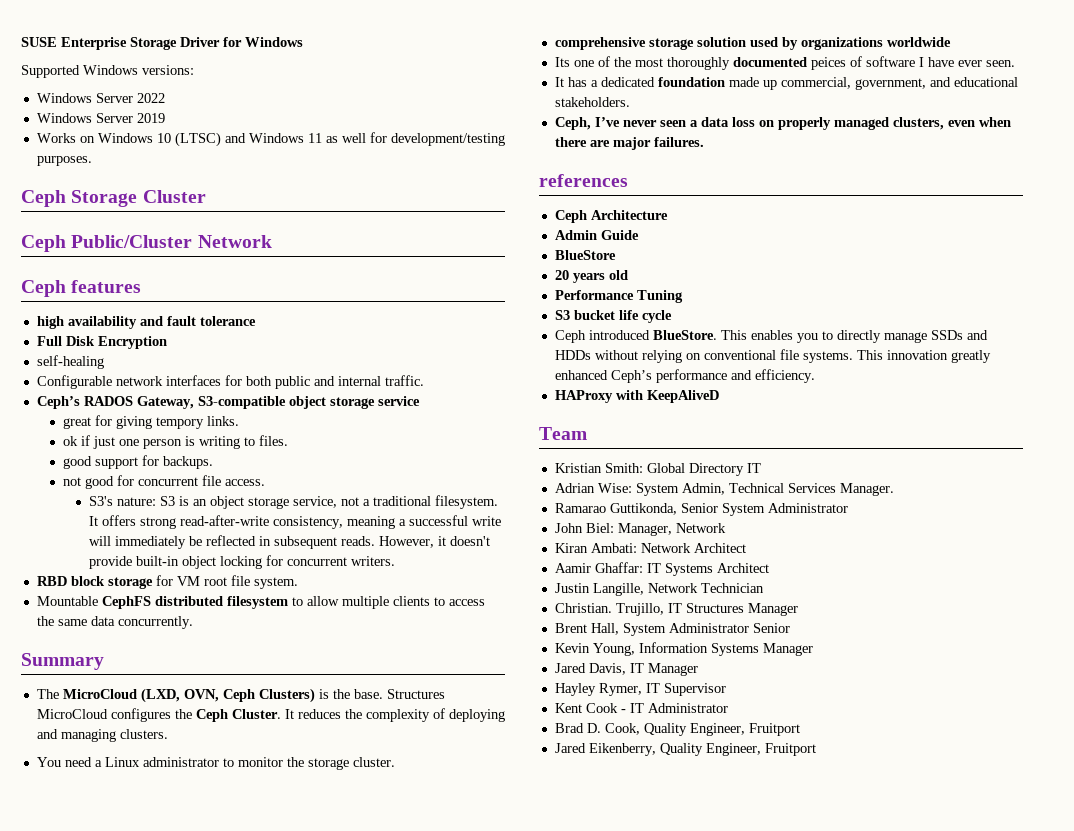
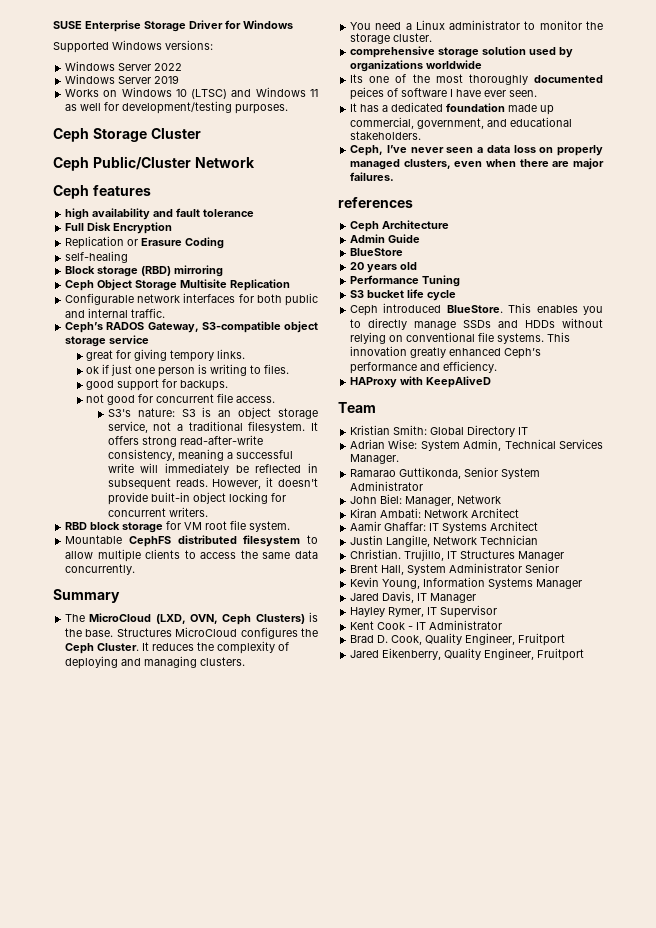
[36,355,104,369] self-healing -> [65,236,225,249] [65,251,129,263] [65,265,224,277] [65,279,291,291] Replication or Erasure Coding // self-healing // Block storage (RBD) mirroring // Ceph Object Storage Multisite Replication

